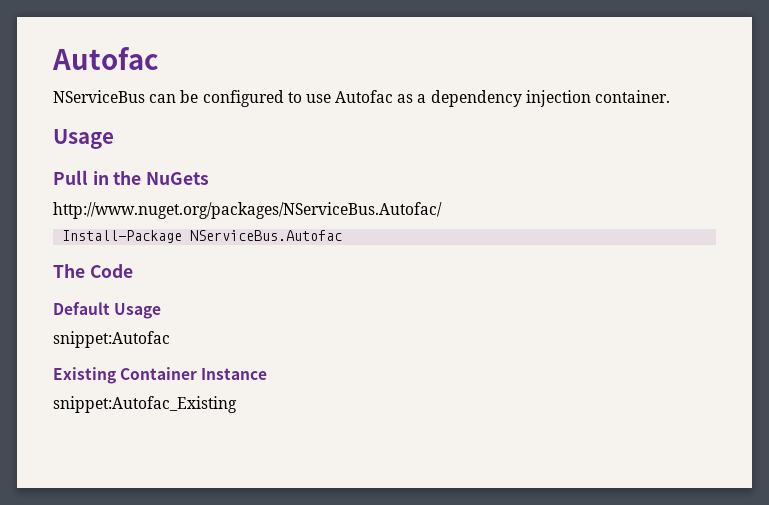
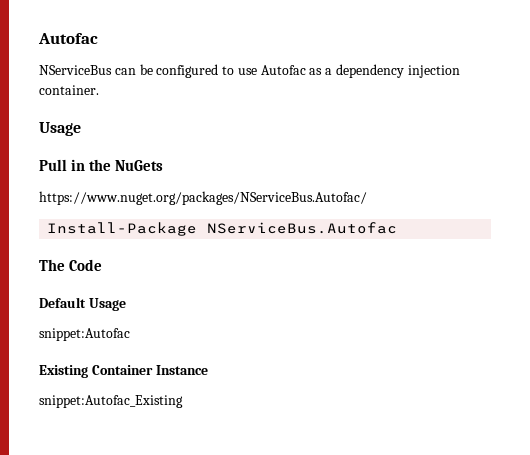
[53,202,442,219] http://www.nuget.org/packages/NServiceBus.Autofac/ -> [39,191,367,205] https://www.nuget.org/packages/NServiceBus.Autofac/

